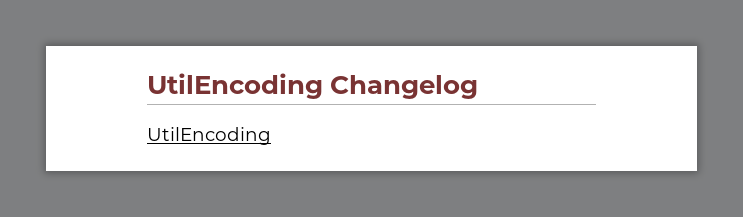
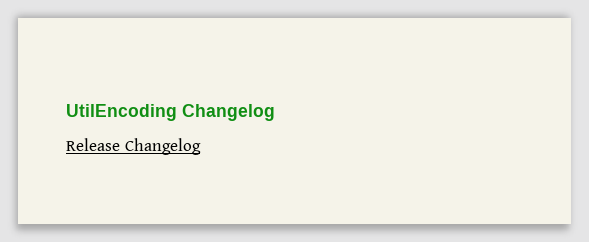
[147,127,271,145] UtilEncoding -> [66,138,201,155] Release Changelog

